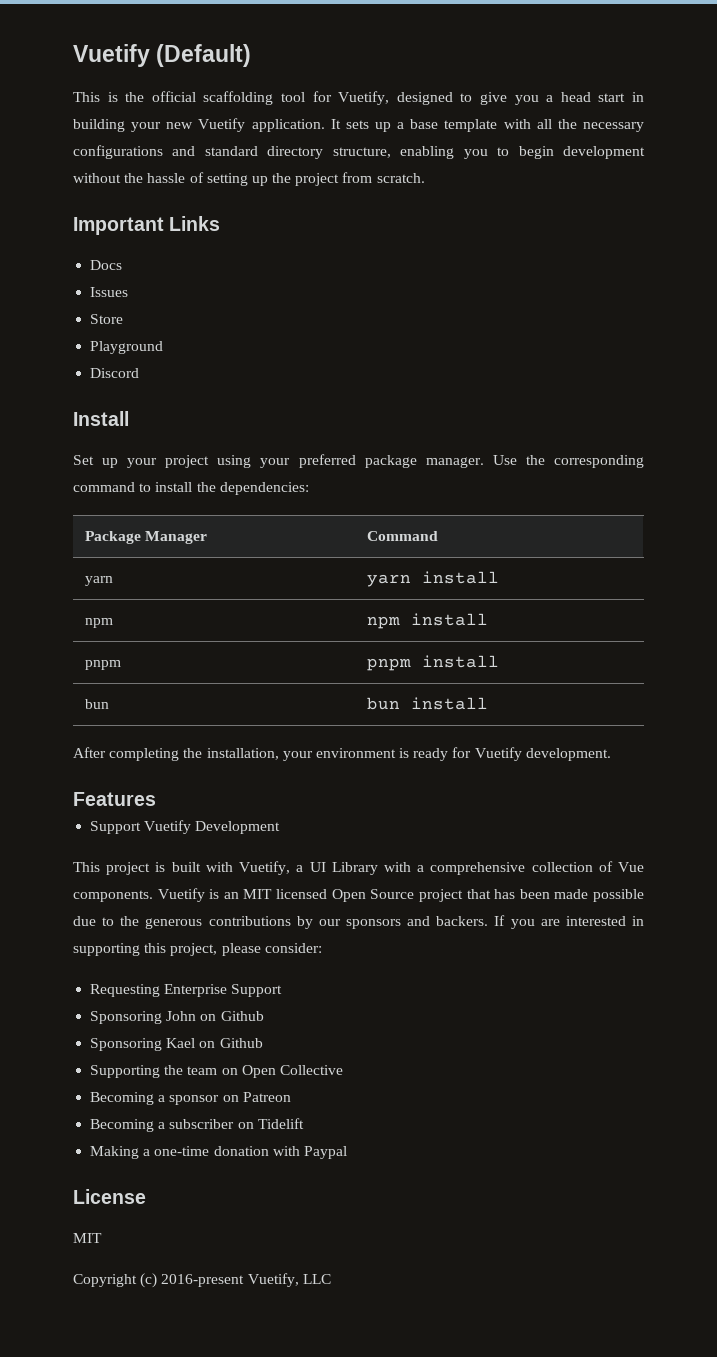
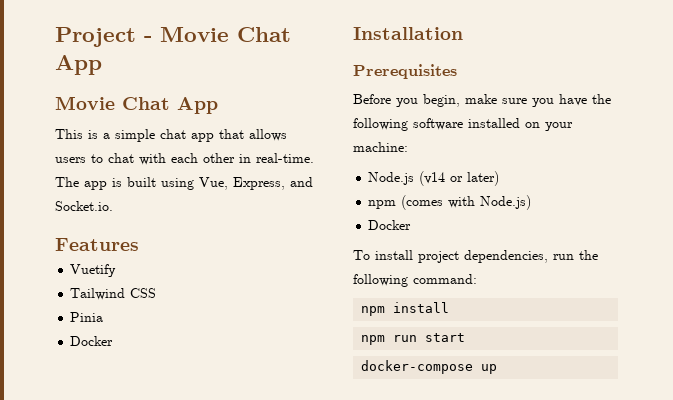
[73,44,252,67] [73,91,645,105] [73,118,645,132] [73,145,646,159] [73,172,425,186] [73,216,221,235] [90,260,123,270] [90,287,129,297] [90,314,124,324] [90,341,164,354] [90,368,140,378] [73,411,129,426] [73,454,644,468] [73,482,309,495] [84,531,207,544] [366,531,438,541] [84,576,113,586] [366,571,499,587] [84,618,113,628] [366,613,488,629] [84,660,121,670] [366,655,499,671] [84,699,109,709] [366,697,488,710] [73,747,611,761] Vuetify (Default) // This is the official scaffolding tool for Vuetify, designed to give you a head start in building your new Vuetify application. It sets up a base template with all the necessary configurations and standard directory structure, enabling you to begin development without the hassle of setting up the project from scratch. // Important Links // Docs // Issues // Store // Playground // Discord // Install // Set up your project using your preferred package manager. Use the corresponding command to install the dependencies: // Package Manager | Command // yarn | yarn install // npm | npm install // pnpm | pnpm install // bun | bun install // After completing the installation, your environment is ready for Vuetify development. -> [55,27,291,47] [55,55,102,75] [55,96,218,114] [55,129,287,142] [55,153,314,165] [55,177,313,190] [55,201,113,211] Project - Movie Chat App // Movie Chat App // This is a simple chat app that allows users to chat with each other in real-time. The app is built using Vue, Express, and Socket.io.
[90,820,281,834] [73,861,644,875] [73,888,645,902] [73,915,645,929] [73,943,322,956] [90,984,283,997] [90,1011,264,1024] [90,1038,263,1051] [90,1065,343,1078] [90,1092,291,1105] [90,1118,304,1132] [90,1146,347,1159] [73,1189,146,1204] [73,1233,102,1243] [73,1273,331,1288] Support Vuetify Development // This project is built with Vuetify, a UI Library with a comprehensive collection of Vue components. Vuetify is an MIT licensed Open Source project that has been made possible due to the generous contributions by our sponsors and backers. If you are interested in supporting this project, please consider: // Requesting Enterprise Support // Sponsoring John on Github // Sponsoring Kael on Github // Supporting the team on Open Collective // Becoming a sponsor on Patreon // Becoming a subscriber on Tidelift // Making a one-time donation with Paypal // License // MIT // Copyright (c) 2016-present Vuetify, LLC -> [70,264,117,277] [70,288,157,300] [70,312,104,322] [70,336,114,346] [353,27,463,40] [353,64,457,79] [353,94,611,107] [353,118,573,131] [353,142,408,152] [368,171,500,186] [368,195,532,210] [368,220,412,230] [353,250,598,263] [353,274,477,287] [361,302,450,316] [361,333,466,345] [361,360,498,374] Vuetify // Tailwind CSS // Pinia // Docker // Installation // Prerequisites // Before you begin, make sure you have the following software installed on your machine: // Node.js (v14 or later) // npm (comes with Node.js) // Docker // To install project dependencies, run the following command: // npm install // npm run start // docker-compose up

